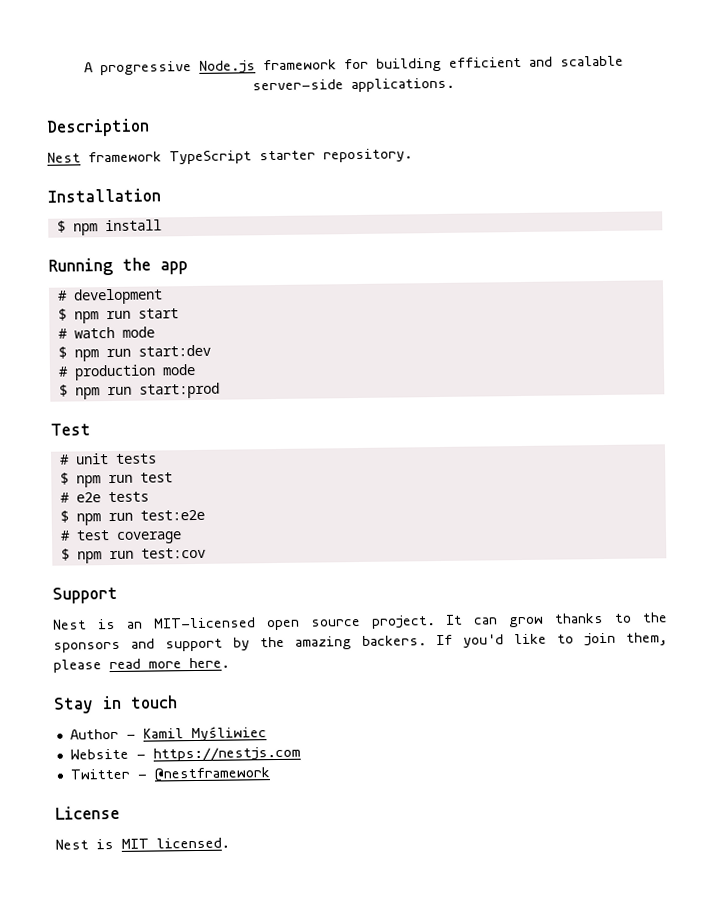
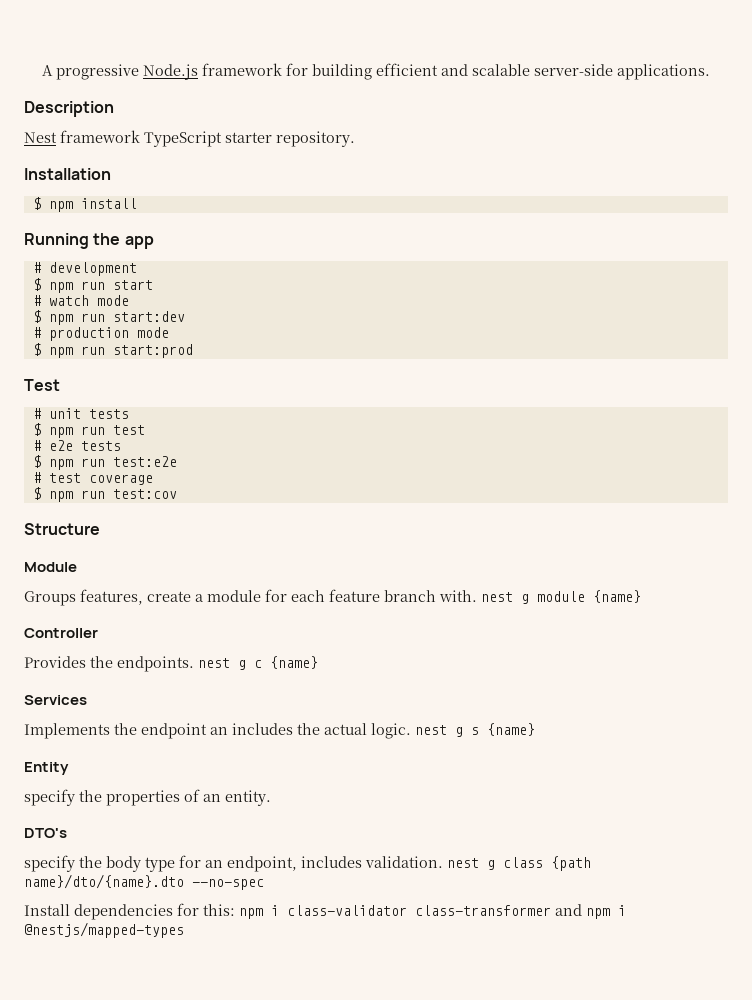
[52,586,118,604] [53,612,668,631] [53,632,668,653] [53,657,230,673] [53,695,178,714] [69,726,267,742] [69,746,301,762] [69,767,270,782] [55,805,120,820] [55,837,230,850] Support // Nest is an MIT-licensed open source project. It can grow thanks to the sponsors and support by the amazing backers. If you'd like to join them, please read more here. // Stay in touch // Author - Kamil Myśliwiec // Website - https://nestjs.com // Twitter - @nestframework // License // Nest is MIT licensed. -> [24,523,100,535] [24,562,77,572] [24,589,641,606] [24,628,98,638] [24,656,318,672] [24,695,87,705] [24,723,535,739] [24,762,69,775] [24,789,271,806] [24,828,67,838] [24,855,591,872] [24,874,264,890] [24,903,626,920] [24,922,184,938] Structure // Module // Groups features, create a module for each feature branch with. nest g module {name} // Controller // Provides the endpoints. nest g c {name} // Services // Implements the endpoint an includes the actual logic. nest g s {name} // Entity // specify the properties of an entity. // DTO's // specify the body type for an endpoint, includes validation. nest g class {path name}/dto/{name}.dto --no-spec // Install dependencies for this: npm i class-validator class-transformer and npm i @nestjs/mapped-types

